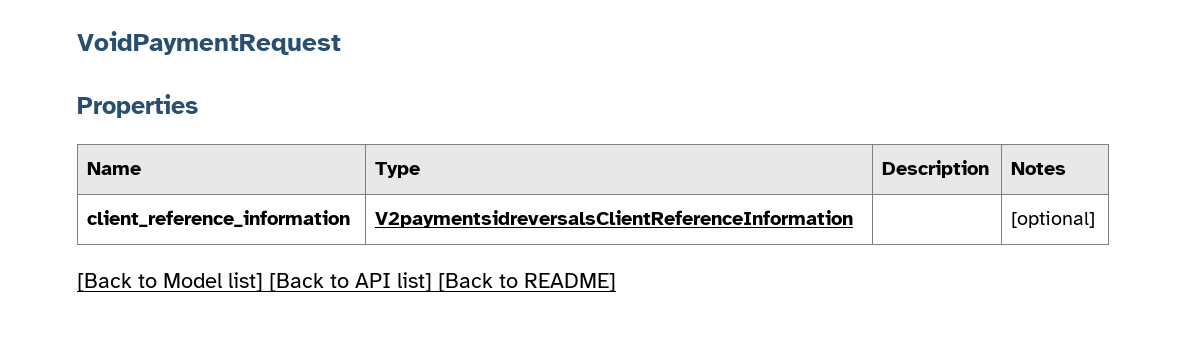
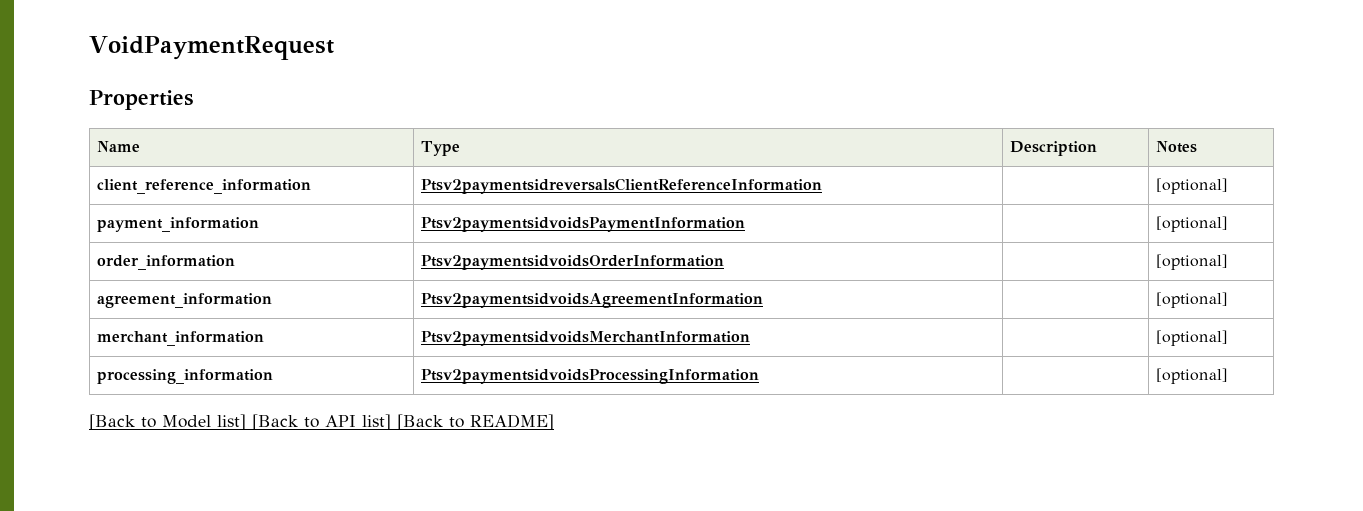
[374,210,853,228] V2paymentsidreversalsClientReferenceInformation -> [420,178,822,194] [1155,178,1228,194] [96,217,259,232] [420,217,745,232] [1155,216,1228,232] [96,255,235,270] [420,255,724,270] [1155,254,1228,270] [96,293,272,308] [420,293,763,308] [1155,292,1228,308] [96,331,264,346] [420,331,750,346] [1155,330,1228,346] [96,369,273,384] [420,369,759,384] Ptsv2paymentsidreversalsClientReferenceInformation | | [optional] // payment_information | Ptsv2paymentsidvoidsPaymentInformation | | [optional] // order_information | Ptsv2paymentsidvoidsOrderInformation | | [optional] // agreement_information | Ptsv2paymentsidvoidsAgreementInformation | | [optional] // merchant_information | Ptsv2paymentsidvoidsMerchantInformation | | [optional] // processing_information | Ptsv2paymentsidvoidsProcessingInformation

